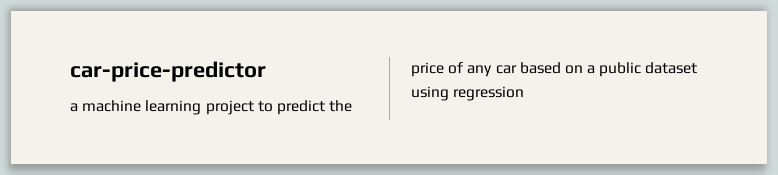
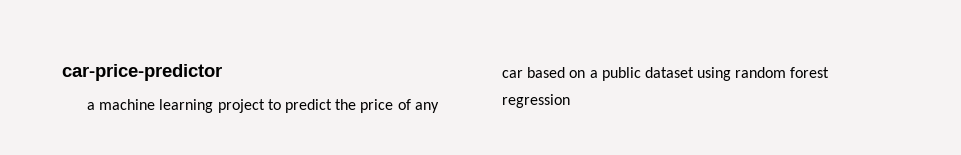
(449, 93) none -> [735,67,830,78] random forest

